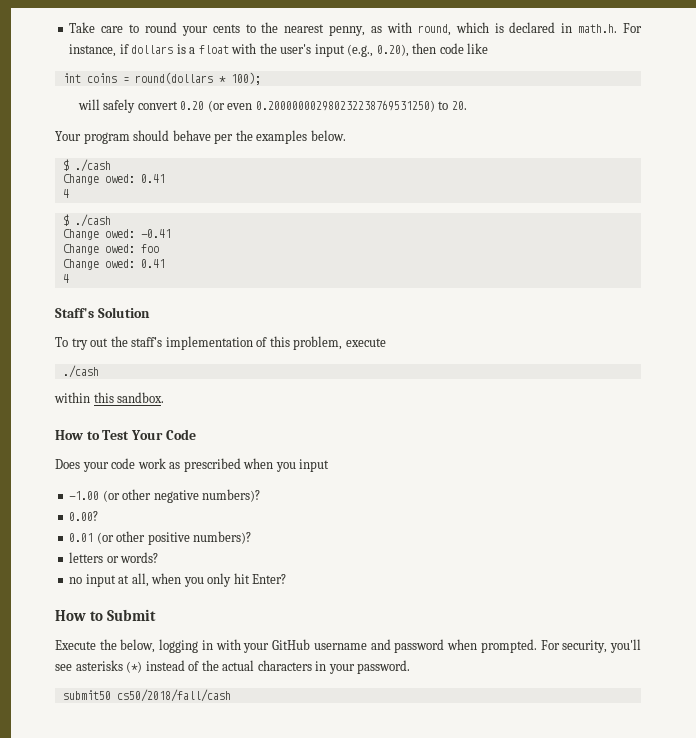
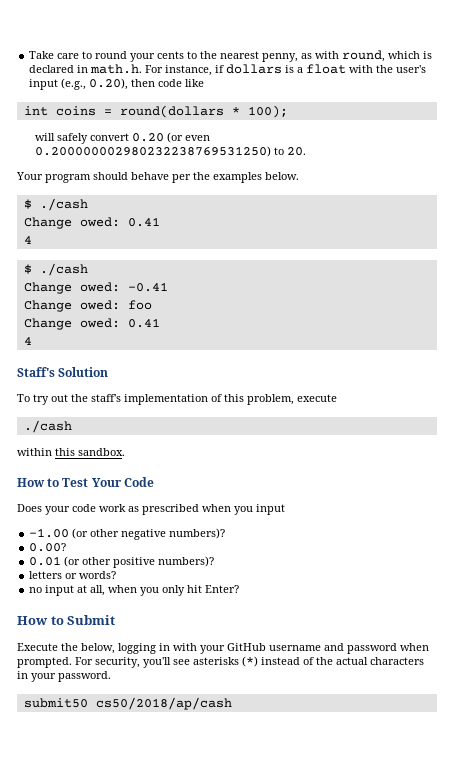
[116,689,231,702] cs50/2018/fall/cash -> [95,697,232,710] cs50/2018/ap/cash

